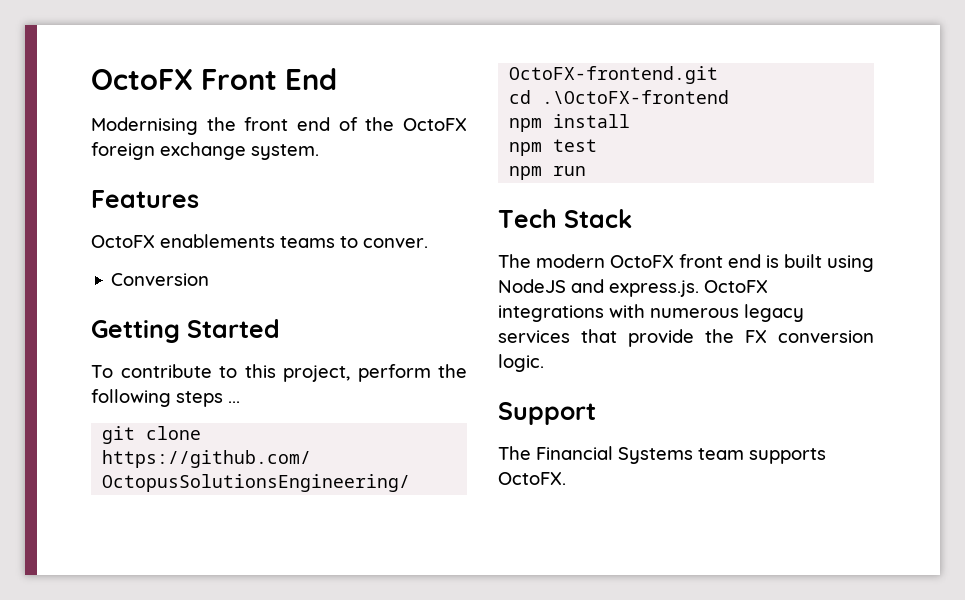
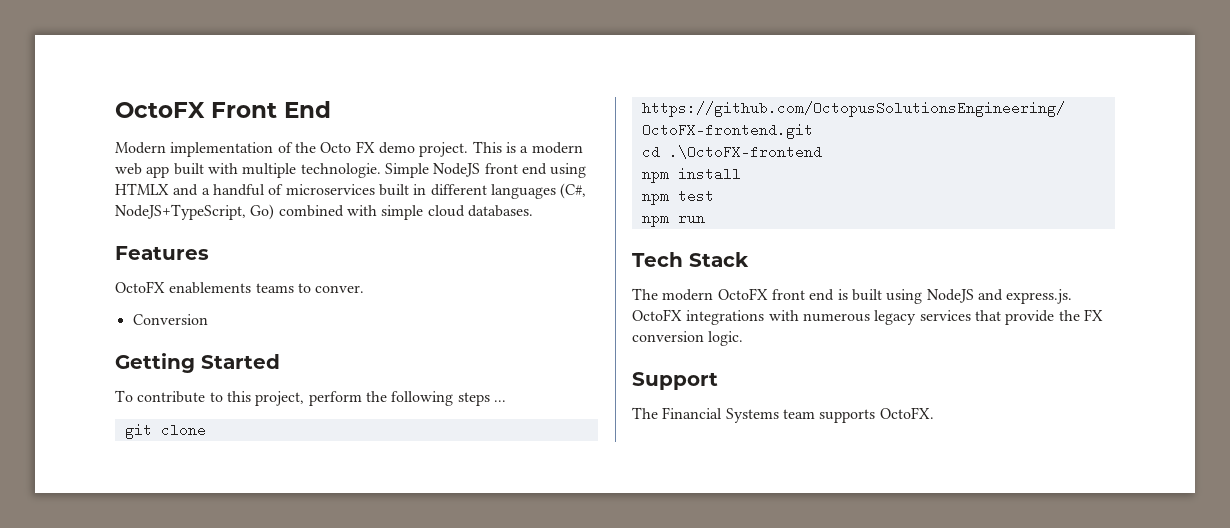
[91,117,467,135] [91,142,319,160] Modernising the front end of the OctoFX foreign exchange system. -> [115,141,583,157] [115,163,587,178] [115,183,587,199] [115,204,533,220] Modern implementation of the Octo FX demo project. This is a modern web app built with multiple technologie. Simple NodeJS front end using HTMLX and a handful of microservices built in different languages (C#, NodeJS+TypeScript, Go) combined with simple cloud databases.

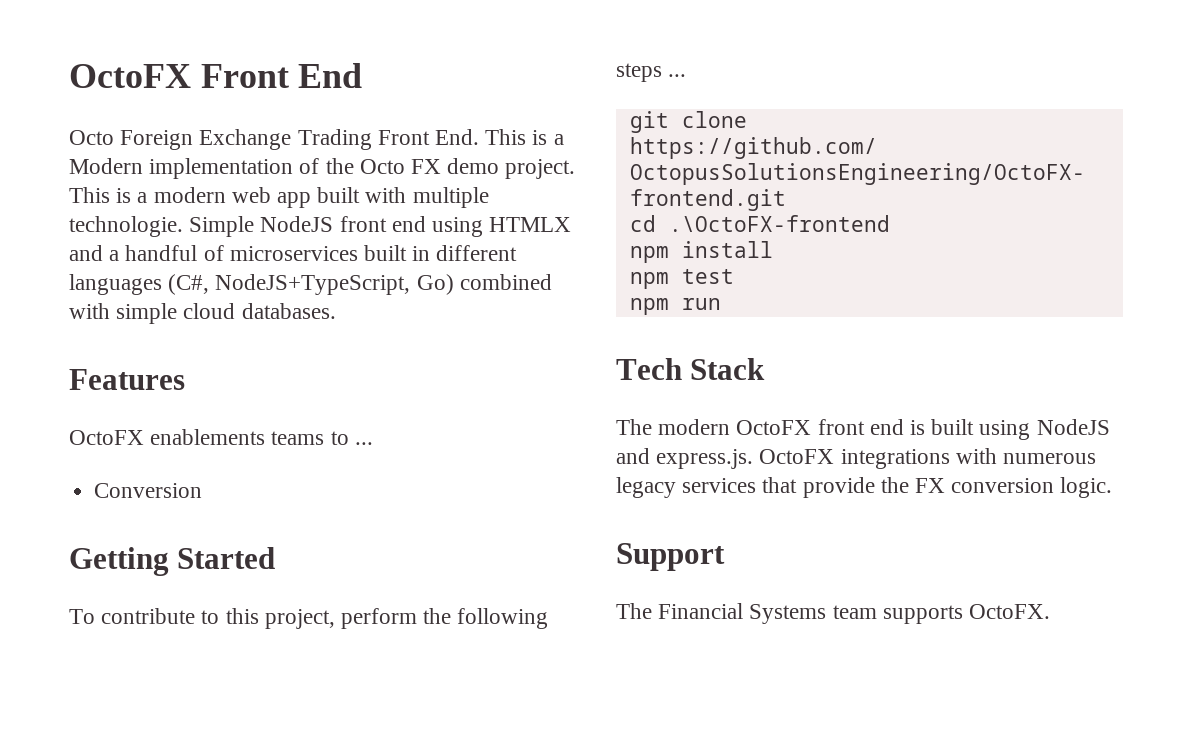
(331, 109) none -> [69,129,564,150] Octo Foreign Exchange Trading Front End. This is a
[315,285,365,293] conver. -> [354,442,373,445] ...

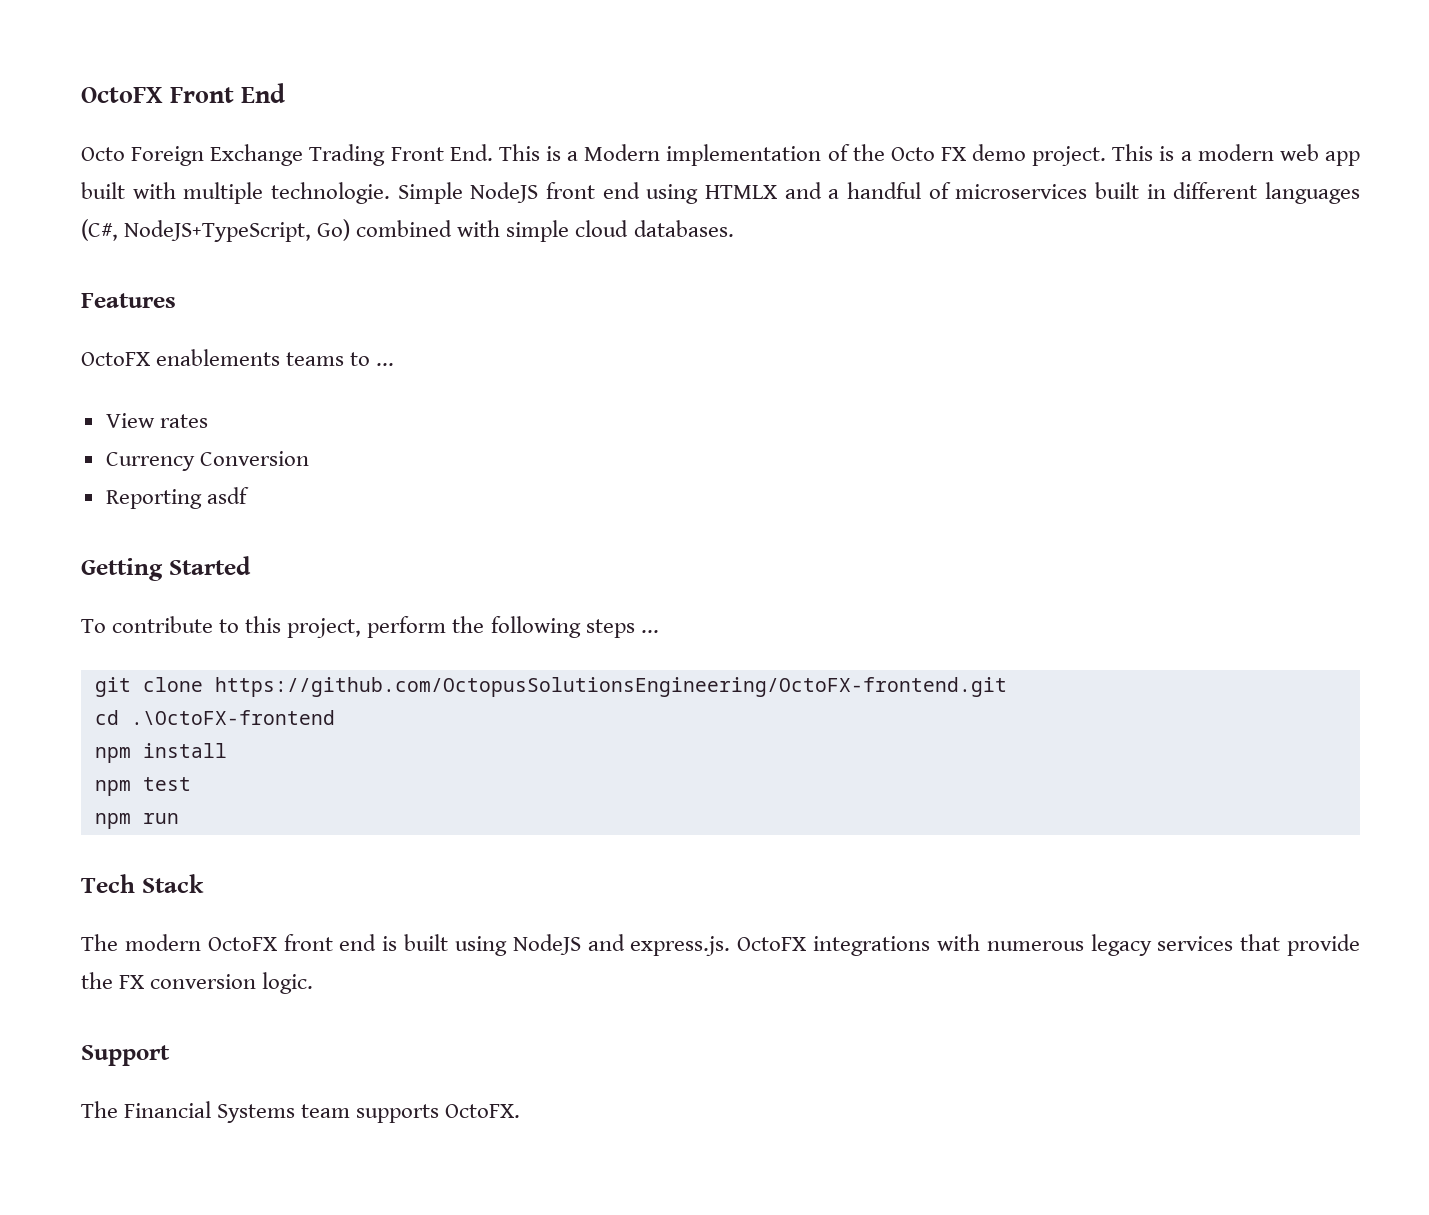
(373, 443) none -> [105,413,208,428] [105,452,195,471] View rates // Currency
(203, 490) none -> [105,487,249,509] // Reporting asdf

